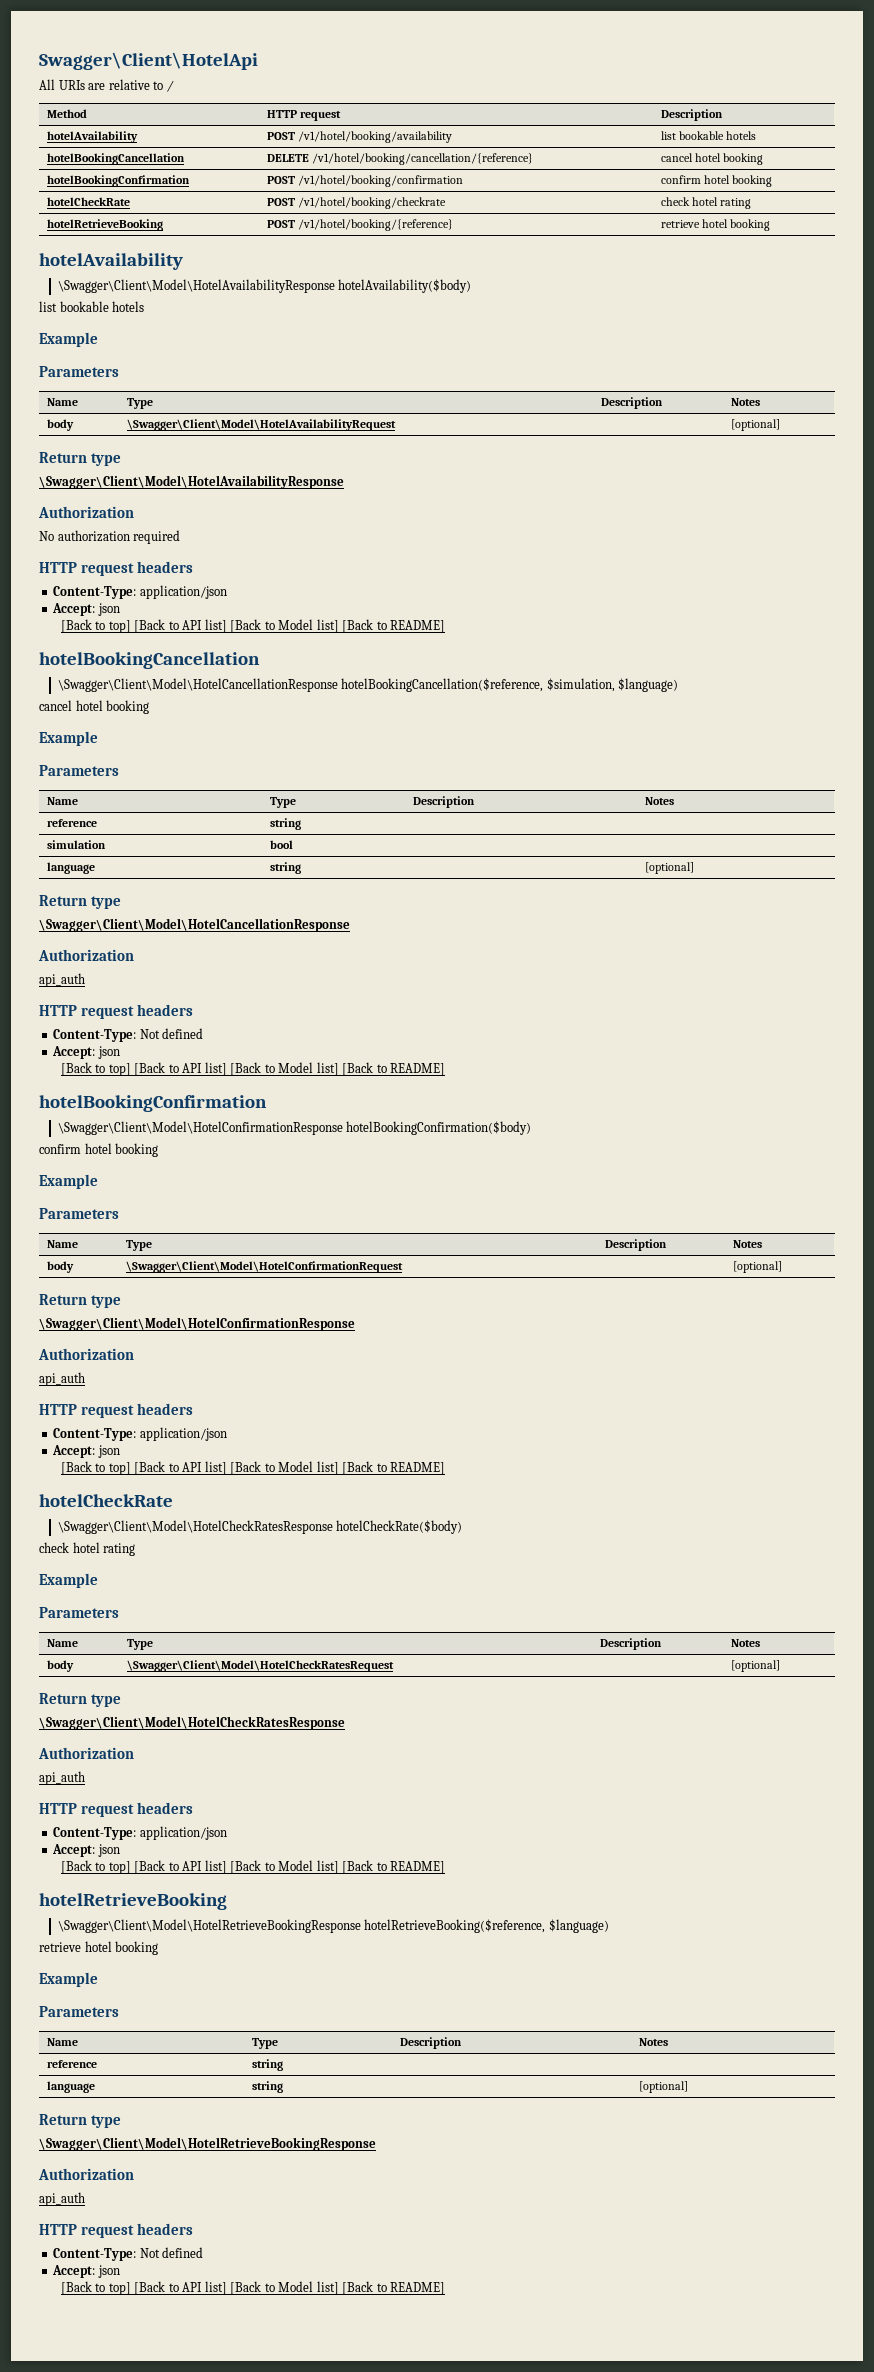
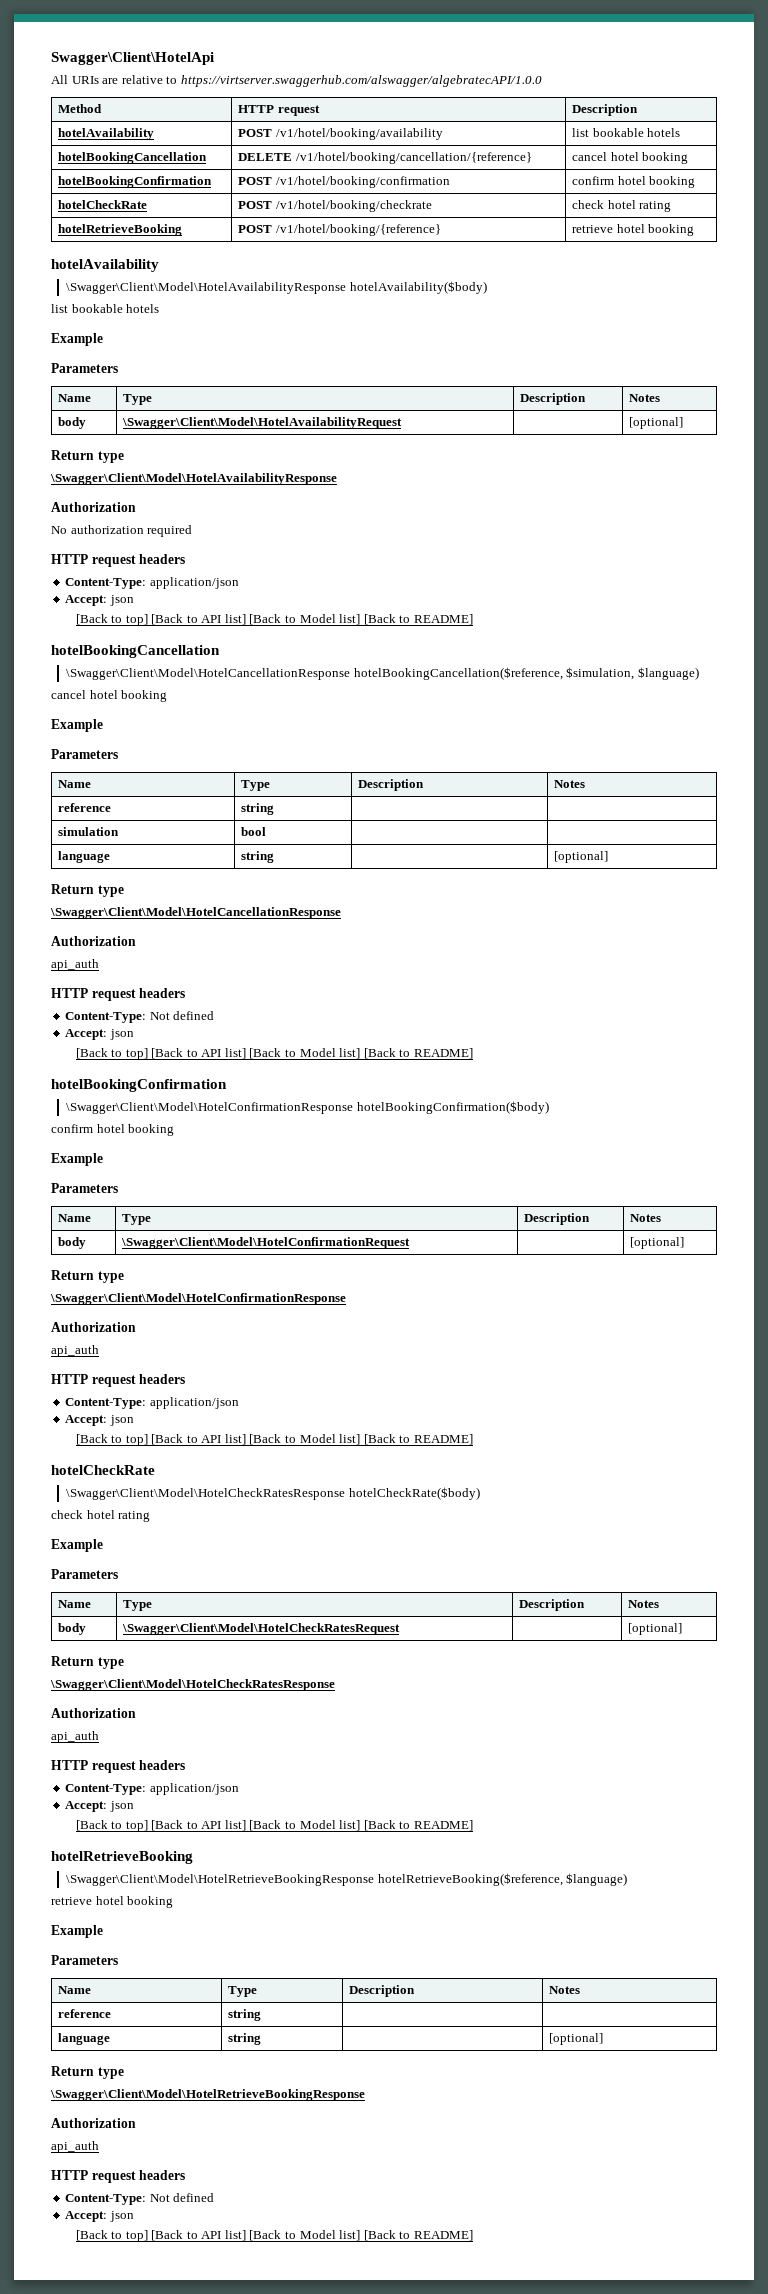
[166,80,174,92] / -> [180,75,542,87] https://virtserver.swaggerhub.com/alswagger/algebratecAPI/1.0.0

